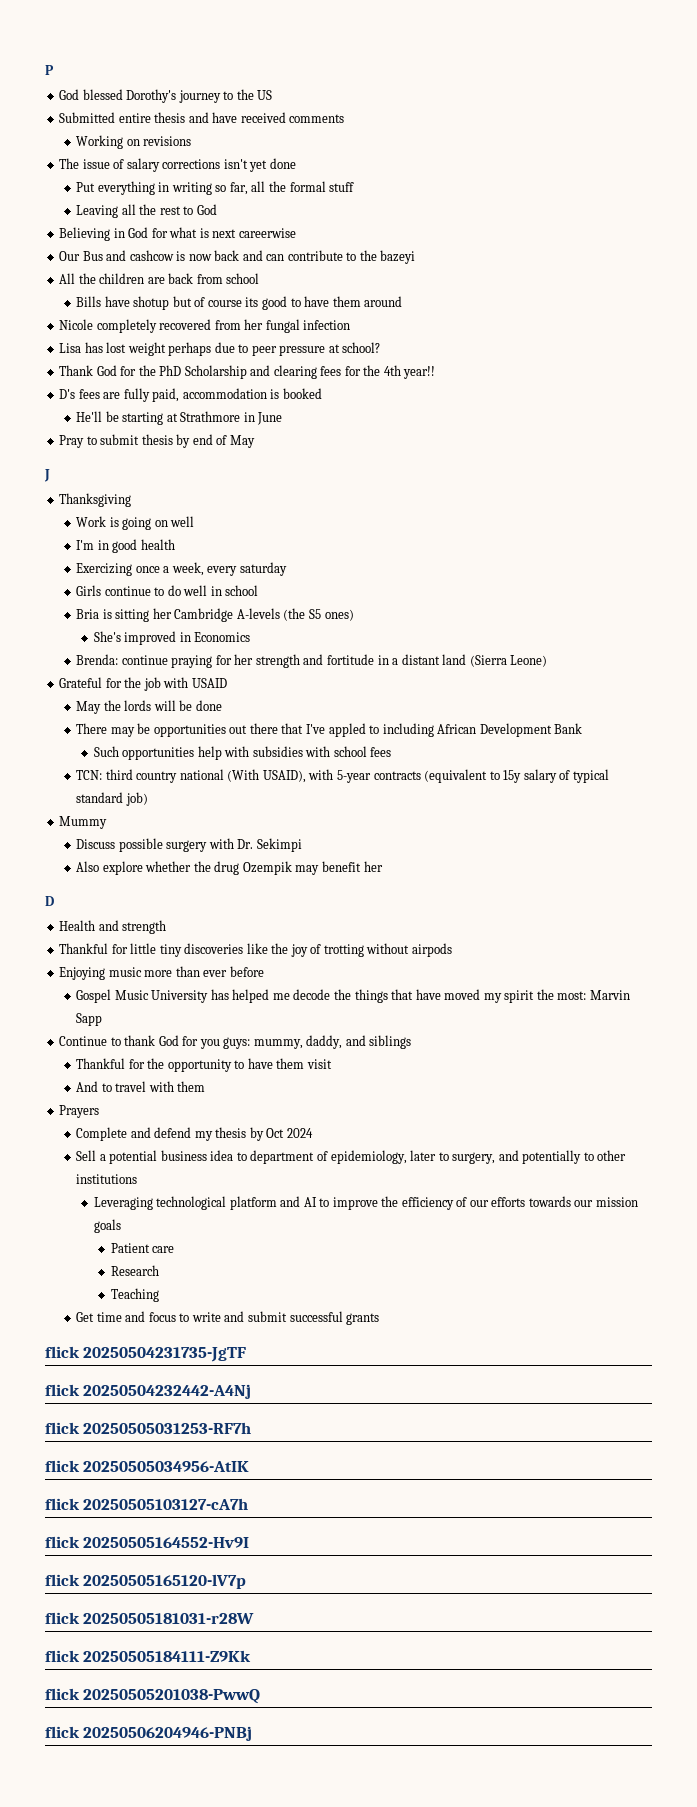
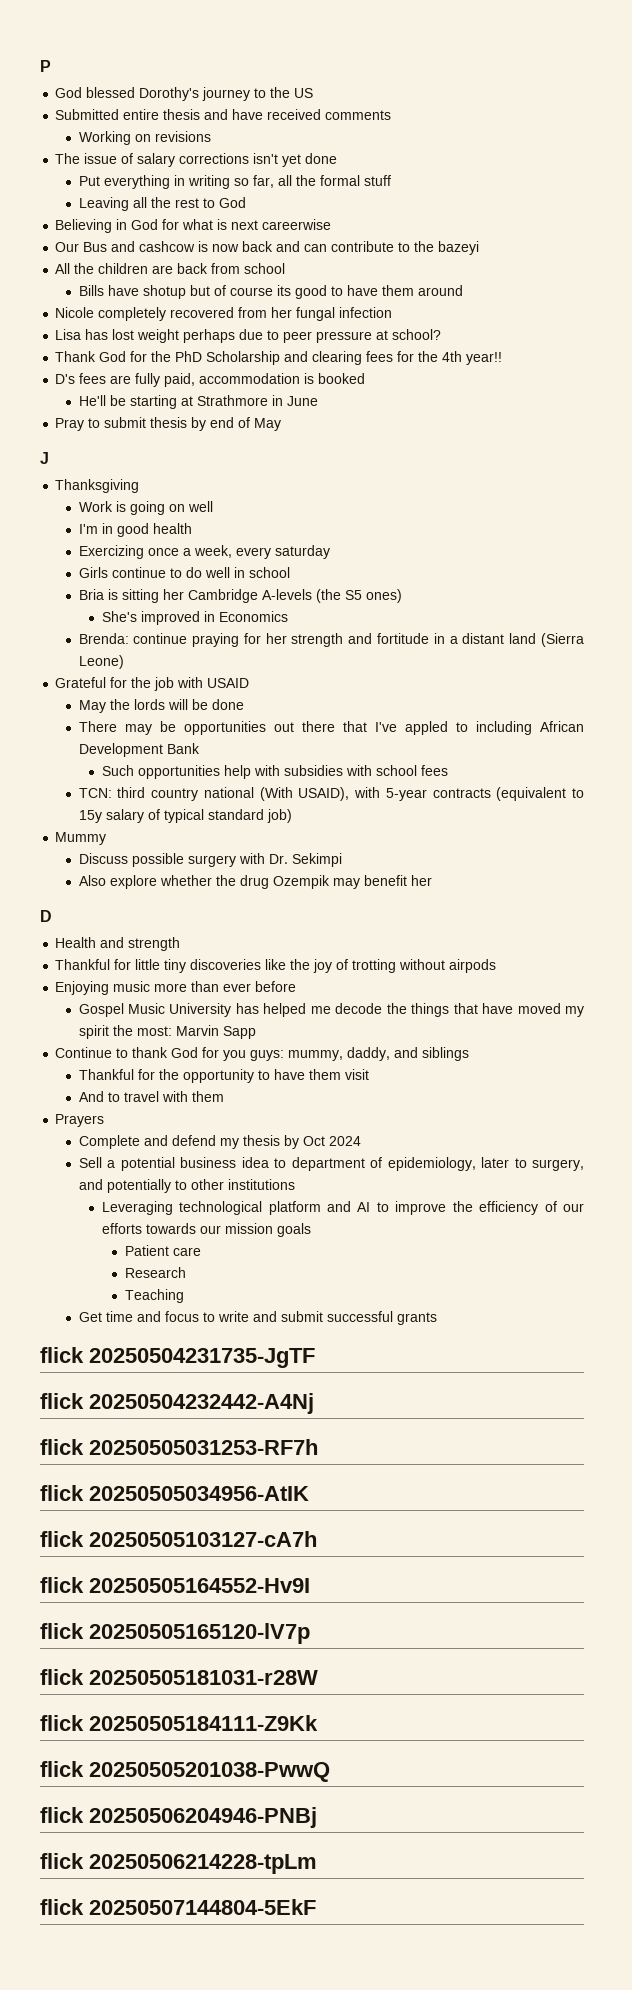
(253, 1733) none -> [40,1853,317,1874] [40,1899,316,1915] // flick 20250506214228-tpLm // flick 20250507144804-5EkF

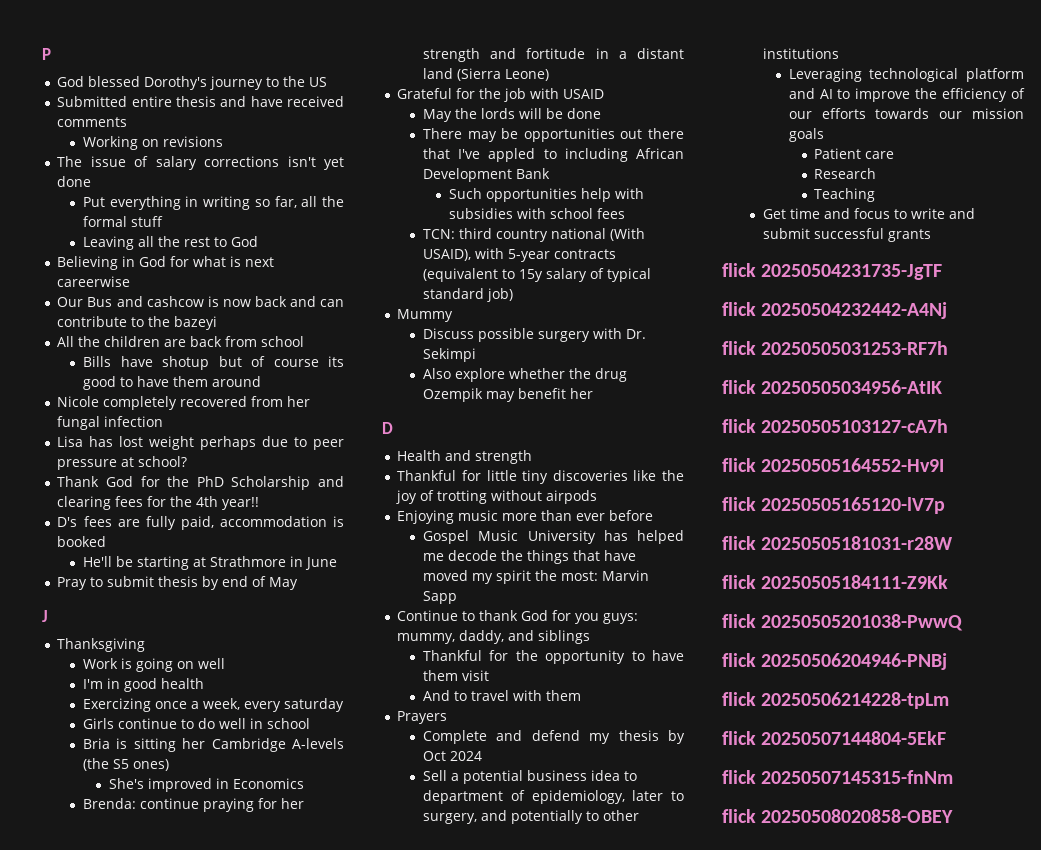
(316, 1907) none -> [722,770,954,784] [722,809,954,823] // flick 20250507145315-fnNm // flick 20250508020858-OBEY

